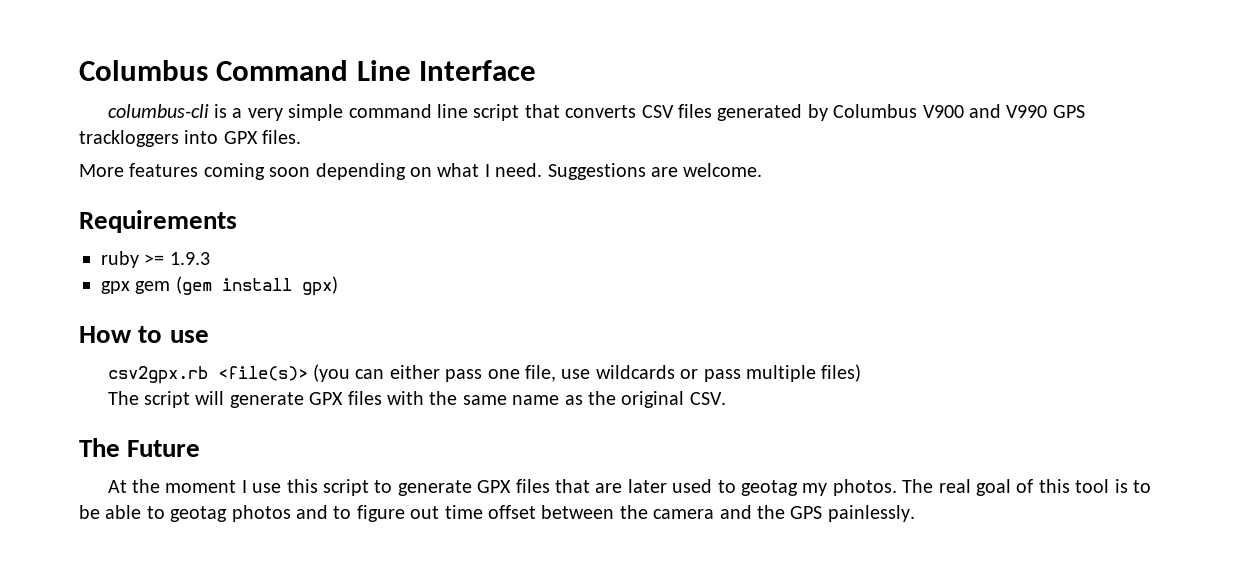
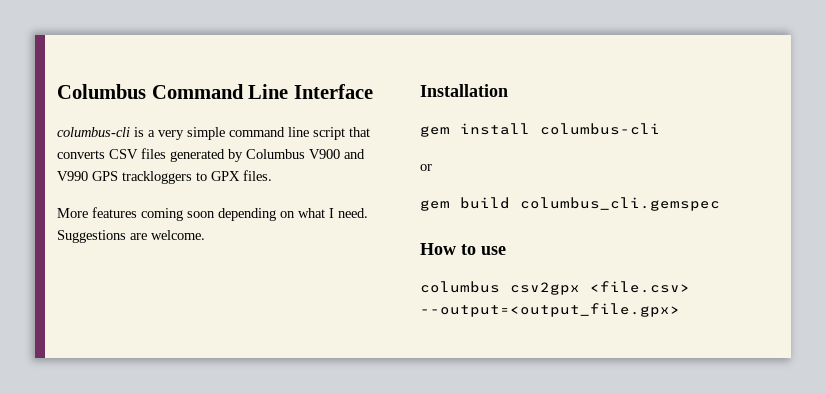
[184,130,219,144] into -> [196,172,207,181] to
[79,210,237,233] [101,251,210,268] [101,276,338,296] [79,326,209,343] [107,364,862,384] [107,391,726,408] [79,438,201,457] [107,479,1151,496] [79,505,915,522] Requirements // ruby >= 1.9.3 // gpx gem (gem install gpx) // How to use // csv2gpx.rb <file(s)> (you can either pass one file, use wildcards or pass multiple files) // The script will generate GPX files with the same name as the original CSV. // The Future // At the moment I use this script to generate GPX files that are later used to geotag my photos. The real goal of this tool is to be able to geotag photos and to figure out time offset between the camera and the GPS painlessly. -> [420,84,508,97] [420,123,660,137] [420,164,432,171] [420,197,720,211] [420,243,506,255] [420,281,690,295] [420,303,680,317] Installation // gem install columbus-cli // or // gem build columbus_cli.gemspec // How to use // columbus csv2gpx <file.csv> --output=<output_file.gpx>

